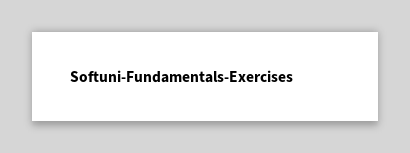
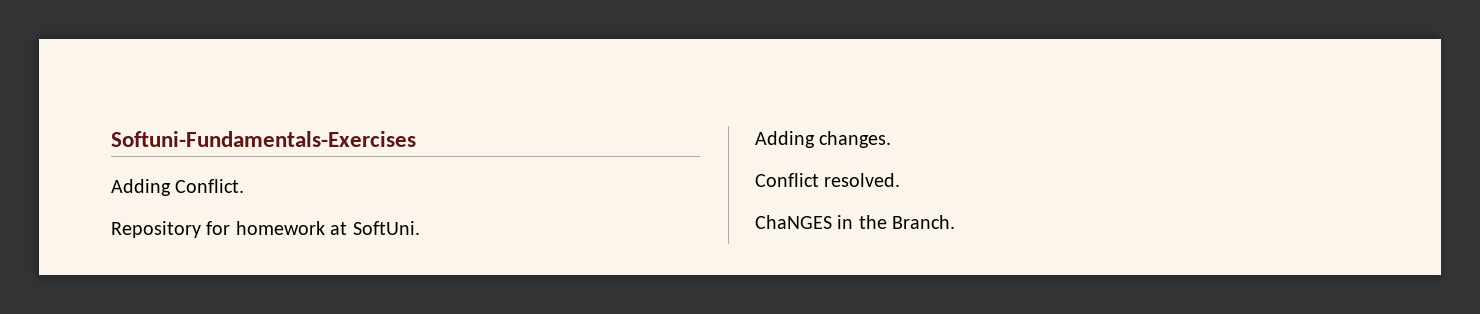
(293, 76) none -> [111,179,245,196] [111,221,420,238] [755,131,892,148] [755,173,901,187] [755,215,956,229] // Adding Conflict. // Repository for homework at SoftUni. // Adding changes. // Conflict resolved. // ChaNGES in the Branch.

